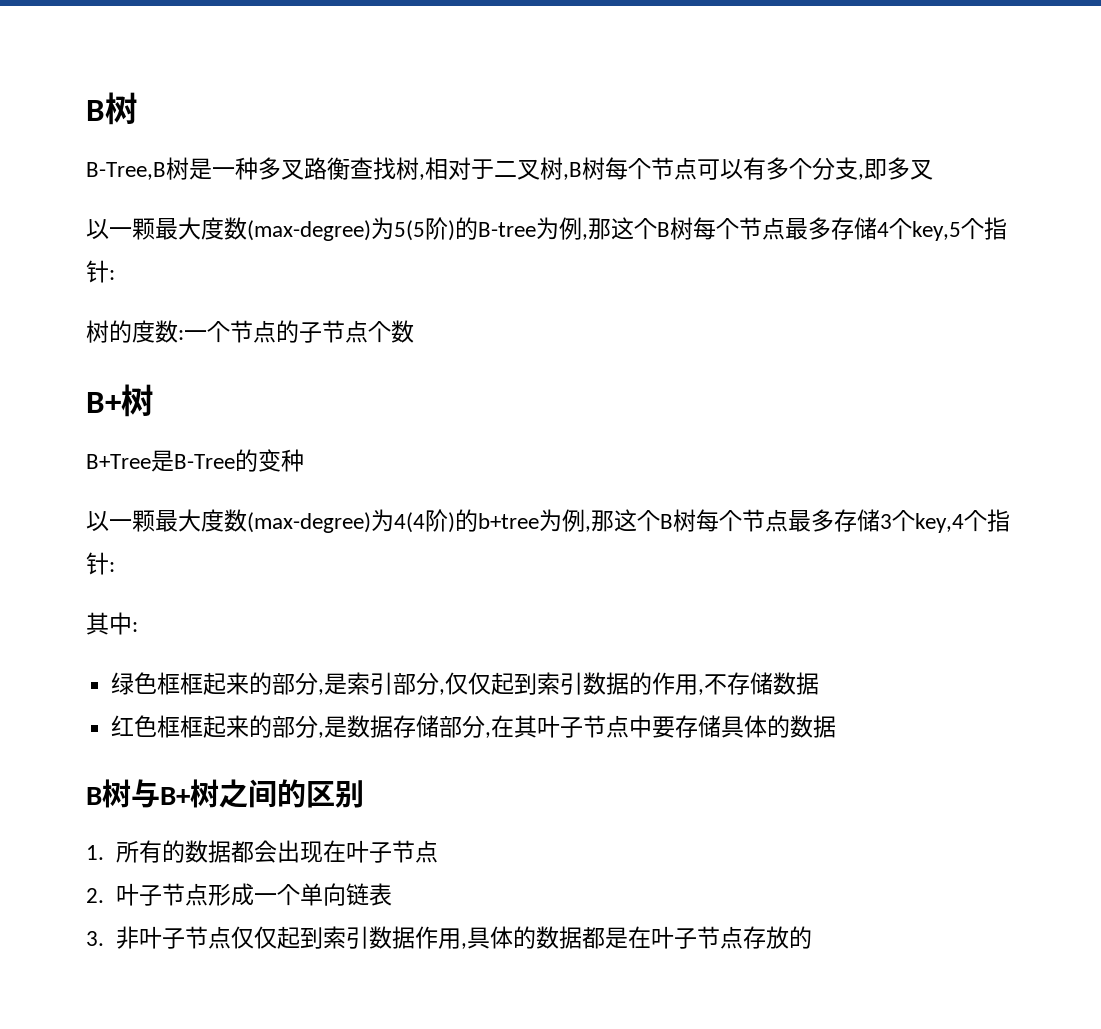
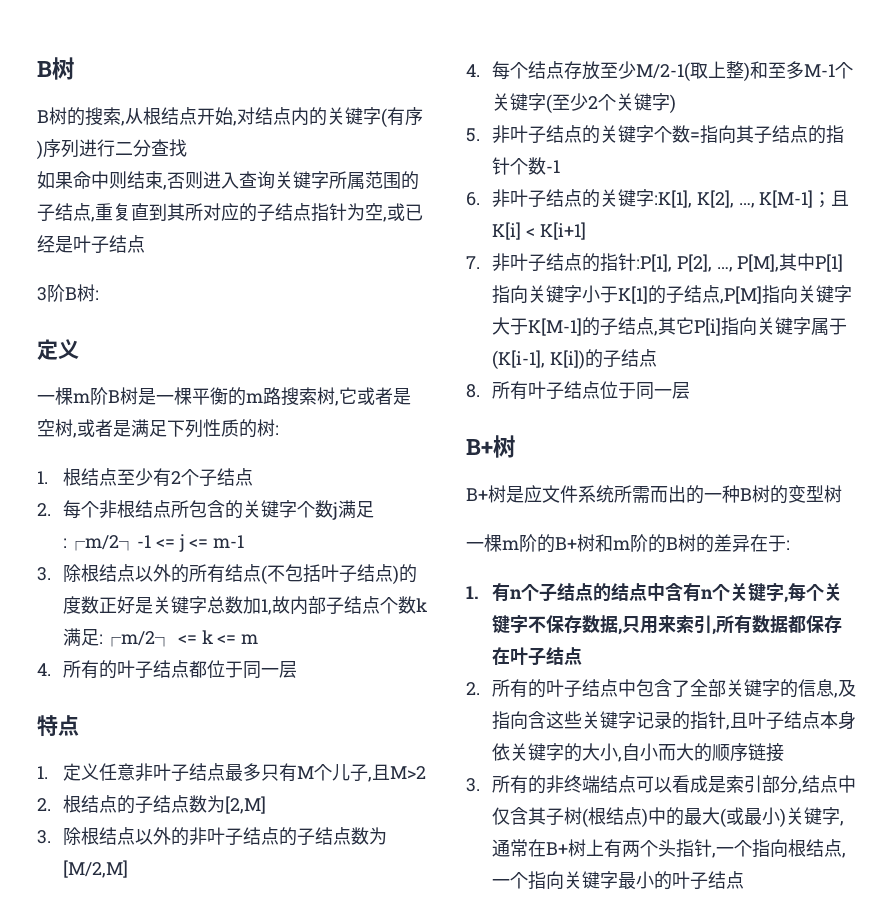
[86,157,933,180] [86,217,1007,241] [86,260,115,283] [86,320,414,343] [86,384,154,417] [86,449,304,472] [86,509,1010,533] [86,552,115,575] [86,612,138,635] [111,672,820,695] [111,715,837,738] [86,779,364,808] [86,840,439,863] [86,883,393,906] [86,926,813,949] B-Tree,B树是一种多叉路衡查找树,相对于二叉树,B树每个节点可以有多个分支,即多叉 // 以一颗最大度数(max-degree)为5(5阶)的B-tree为例,那这个B树每个节点最多存储4个key,5个指针: // 树的度数:一个节点的子节点个数 // B+树 // B+Tree是B-Tree的变种 // 以一颗最大度数(max-degree)为4(4阶)的b+tree为例,那这个B树每个节点最多存储3个key,4个指针: // 其中: // 绿色框框起来的部分,是索引部分,仅仅起到索引数据的作用,不存储数据 // 红色框框起来的部分,是数据存储部分,在其叶子节点中要存储具体的数据 // B树与B+树之间的区别 // 1.所有的数据都会出现在叶子节点 // 2.叶子节点形成一个单向链表 // 3.非叶子节点仅仅起到索引数据作用,具体的数据都是在叶子节点存放的 -> [37,107,423,128] [37,139,187,160] [37,171,419,190] [37,203,423,222] [37,235,145,254] [37,284,99,302] [37,339,79,360] [37,387,411,406] [37,419,279,438] [37,468,253,487] [37,500,374,520] [62,534,245,552] [37,564,417,585] [62,596,427,615] [62,628,259,647] [37,660,297,679] [37,715,79,737] [37,763,426,782] [37,795,266,814] [37,827,387,846] [62,860,128,878] [466,61,853,82] [491,93,676,114] [466,125,844,144] [491,157,560,175] [466,189,850,208] [491,222,586,240] [466,253,844,272] [491,285,852,304] [491,317,847,336] [491,349,657,370] [466,381,690,400] [466,435,516,458] [466,485,842,504] [466,534,790,553] [466,582,842,603] [491,615,842,635] [491,647,582,666] [466,679,856,698] [491,711,856,730] [491,743,784,762] [466,775,856,794] [491,807,844,828] [491,839,846,858] [491,871,744,890] B树的搜索,从根结点开始,对结点内的关键字(有序)序列进行二分查找 // 如果命中则结束,否则进入查询关键字所属范围的子结点,重复直到其所对应的子结点指针为空,或已经是叶子结点 // 3阶B树: // 定义 // 一棵m阶B树是一棵平衡的m路搜索树,它或者是空树,或者是满足下列性质的树: // 1.根结点至少有2个子结点 // 2.每个非根结点所包含的关键字个数j满足:┌m/2┐-1 <= j <= m-1 // 3.除根结点以外的所有结点(不包括叶子结点)的度数正好是关键字总数加1,故内部子结点个数k满足:┌m/2┐ <= k <= m // 4.所有的叶子结点都位于同一层 // 特点 // 1.定义任意非叶子结点最多只有M个儿子,且M>2 // 2.根结点的子结点数为[2,M] // 3.除根结点以外的非叶子结点的子结点数为[M/2,M] // 4.每个结点存放至少M/2-1(取上整)和至多M-1个关键字(至少2个关键字) // 5.非叶子结点的关键字个数=指向其子结点的指针个数-1 // 6.非叶子结点的关键字:K[1], K[2], …, K[M-1]；且K[i] < K[i+1] // 7.非叶子结点的指针:P[1], P[2], …, P[M],其中P[1]指向关键字小于K[1]的子结点,P[M]指向关键字大于K[M-1]的子结点,其它P[i]指向关键字属于(K[i-1], K[i])的子结点 // 8.所有叶子结点位于同一层 // B+树 // B+树是应文件系统所需而出的一种B树的变型树 // 一棵m阶的B+树和m阶的B树的差异在于: // 1.有n个子结点的结点中含有n个关键字,每个关键字不保存数据,只用来索引,所有数据都保存在叶子结点 // 2.所有的叶子结点中包含了全部关键字的信息,及指向含这些关键字记录的指针,且叶子结点本身依关键字的大小,自小而大的顺序链接 // 3.所有的非终端结点可以看成是索引部分,结点中仅含其子树(根结点)中的最大(或最小)关键字,通常在B+树上有两个头指针,一个指向根结点,一个指向关键字最小的叶子结点

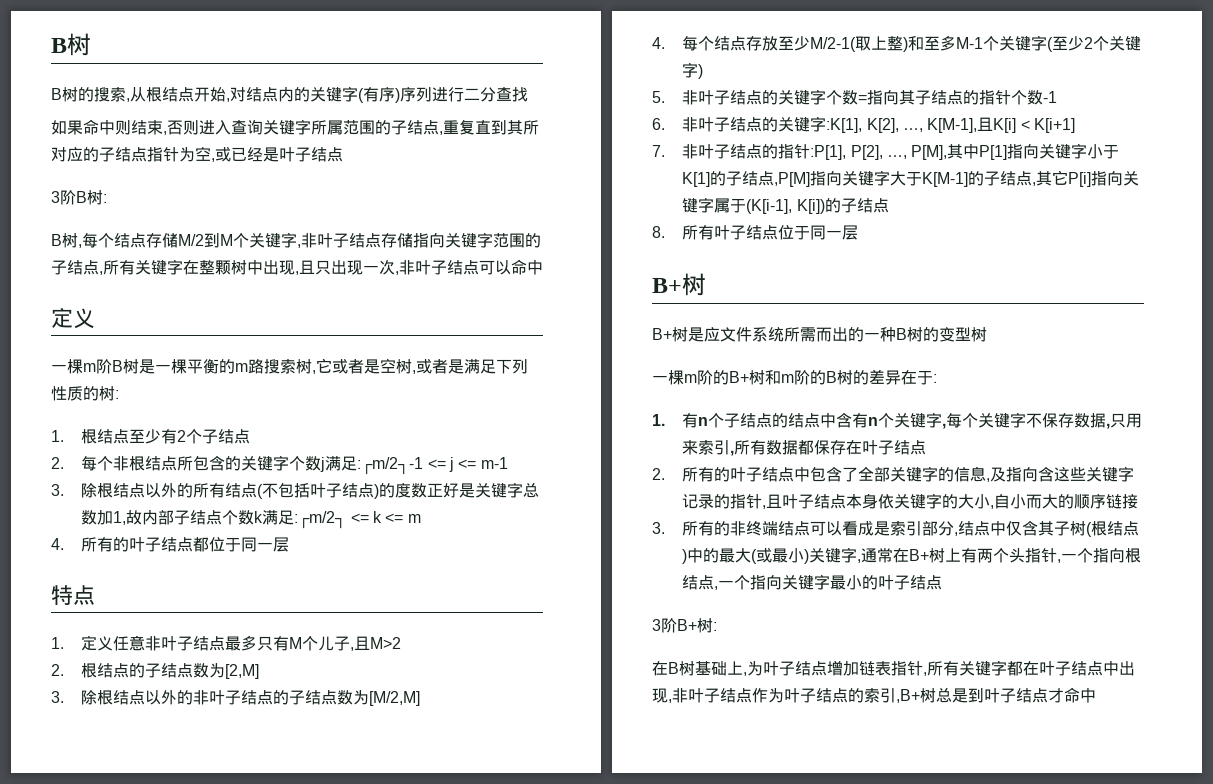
(99, 295) none -> [51,232,541,248] [51,259,543,275] // B树,每个结点存储M/2到M个关键字,非叶子结点存储指向关键字范围的子结点,所有关键字在整颗树中出现,且只出现一次,非叶子结点可以命中
[759,190,832,208] K[M-1]； -> [927,118,978,133] K[M-1],
(744, 880) none -> [652,618,717,633] [652,660,1135,676] [652,687,1096,703] // 3阶B+树: // 在B树基础上,为叶子结点增加链表指针,所有关键字都在叶子结点中出现,非叶子结点作为叶子结点的索引,B+树总是到叶子结点才命中

